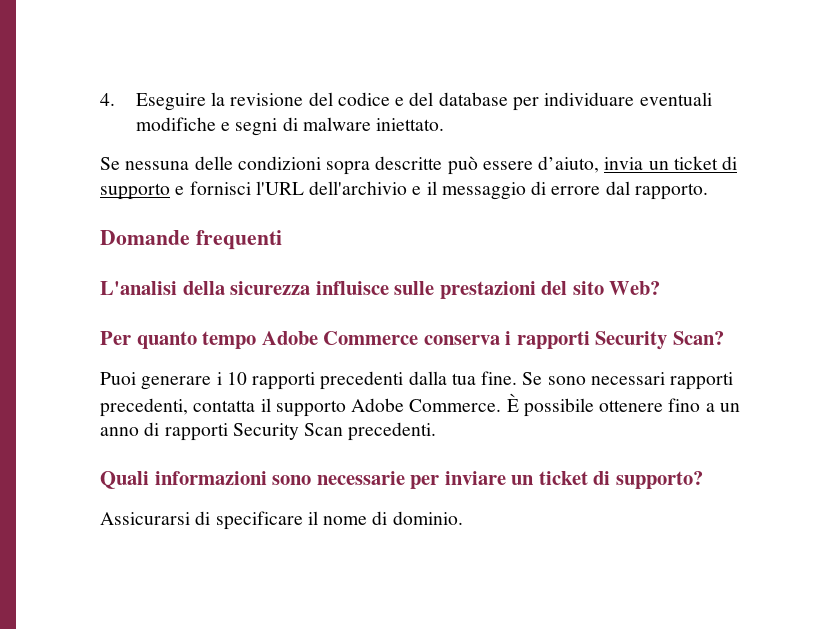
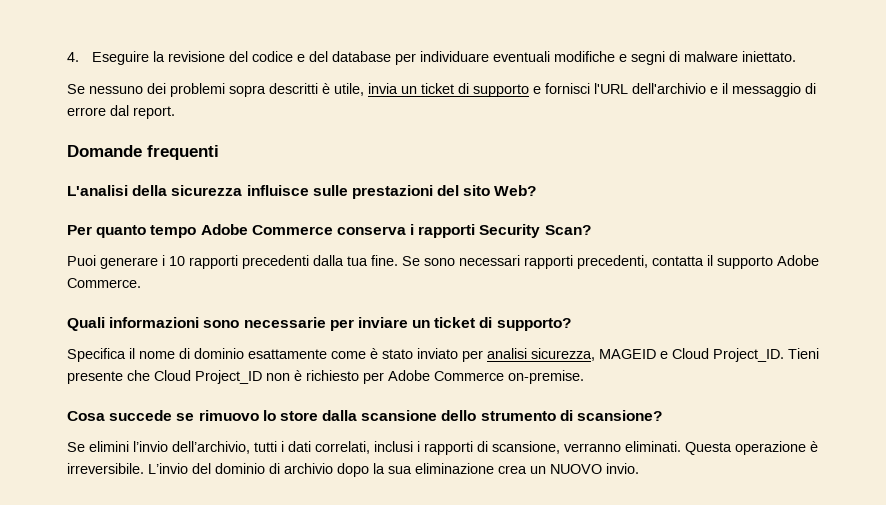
[125,156,600,175] nessuna delle condizioni sopra descritte può essere d’aiuto, -> [89,83,364,97] nessuno dei problemi sopra descritti è utile,
[634,183,708,200] rapporto. -> [133,106,175,119] report.
[506,393,740,417] [100,422,437,441] È possibile ottenere fino a un anno di rapporti Security Scan precedenti. -> (141, 283) none
[100,511,463,530] Assicurarsi di specificare il nome di dominio. -> [67,348,819,362] [67,370,584,384] [67,410,663,421] [67,441,818,455] [67,463,639,477] Specifica il nome di dominio esattamente come è stato inviato per analisi sicurezza, MAGEID e Cloud Project_ID. Tieni presente che Cloud Project_ID non è richiesto per Adobe Commerce on-premise. // Cosa succede se rimuovo lo store dalla scansione dello strumento di scansione? // Se elimini l’invio dell’archivio, tutti i dati correlati, inclusi i rapporti di scansione, verranno eliminati. Questa operazione è irreversibile. L’invio del dominio di archivio dopo la sua eliminazione crea un NUOVO invio.

